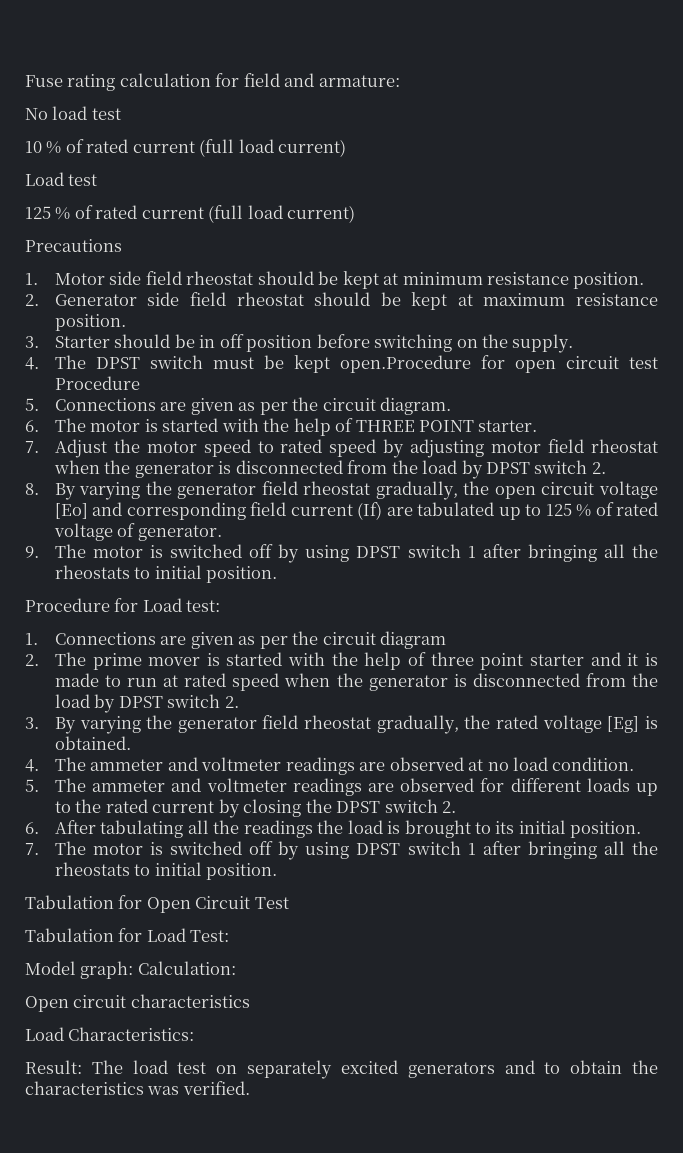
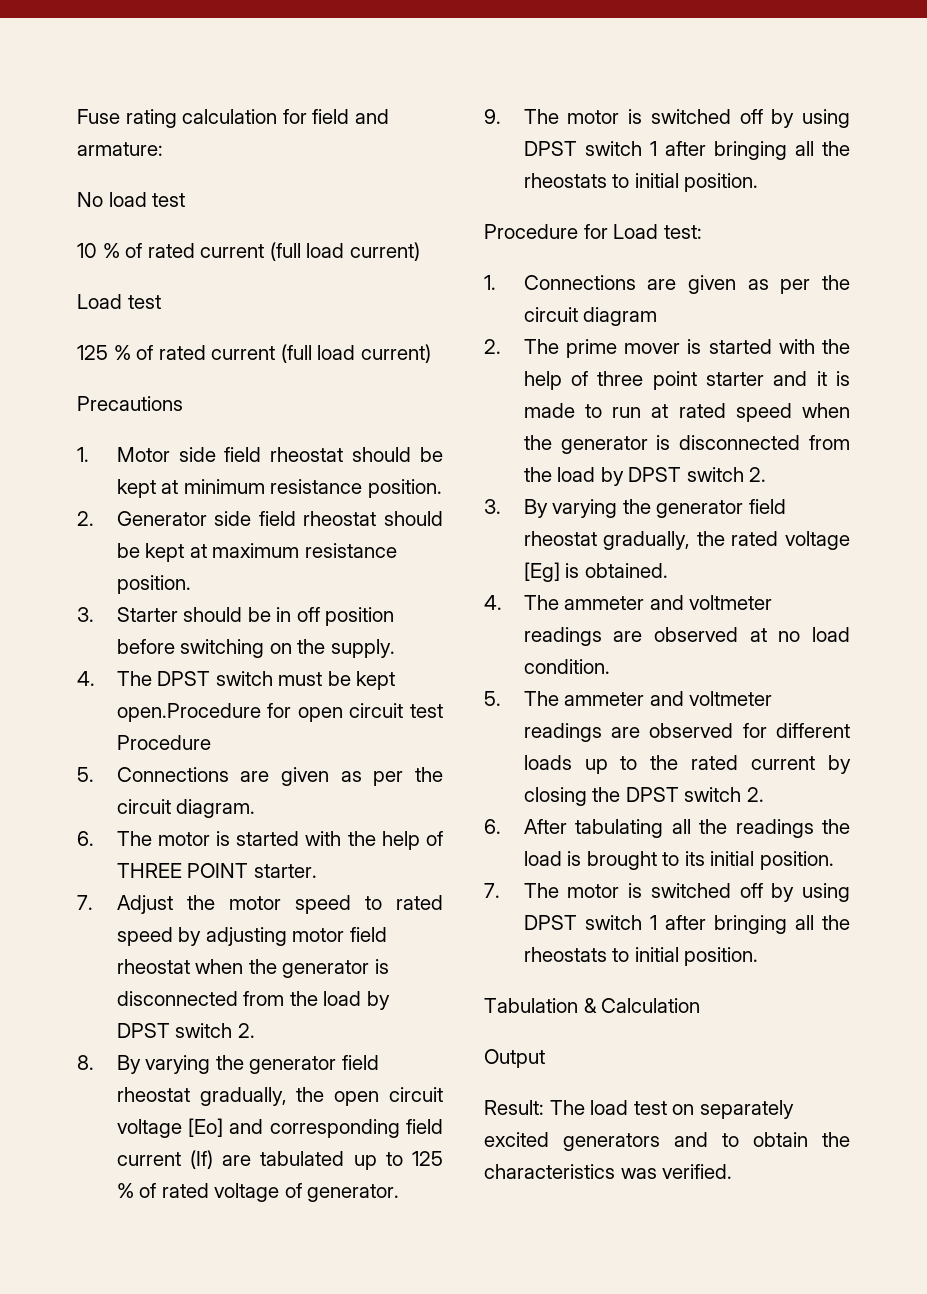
[118,895,289,913] [25,928,230,942] [25,961,236,979] [25,994,250,1012] [25,1027,195,1041] for Open Circuit Test // Tabulation for Load Test: // Model graph: Calculation: // Open circuit characteristics // Load Characteristics: -> [583,998,701,1013] [484,1049,545,1068] & Calculation // Output

